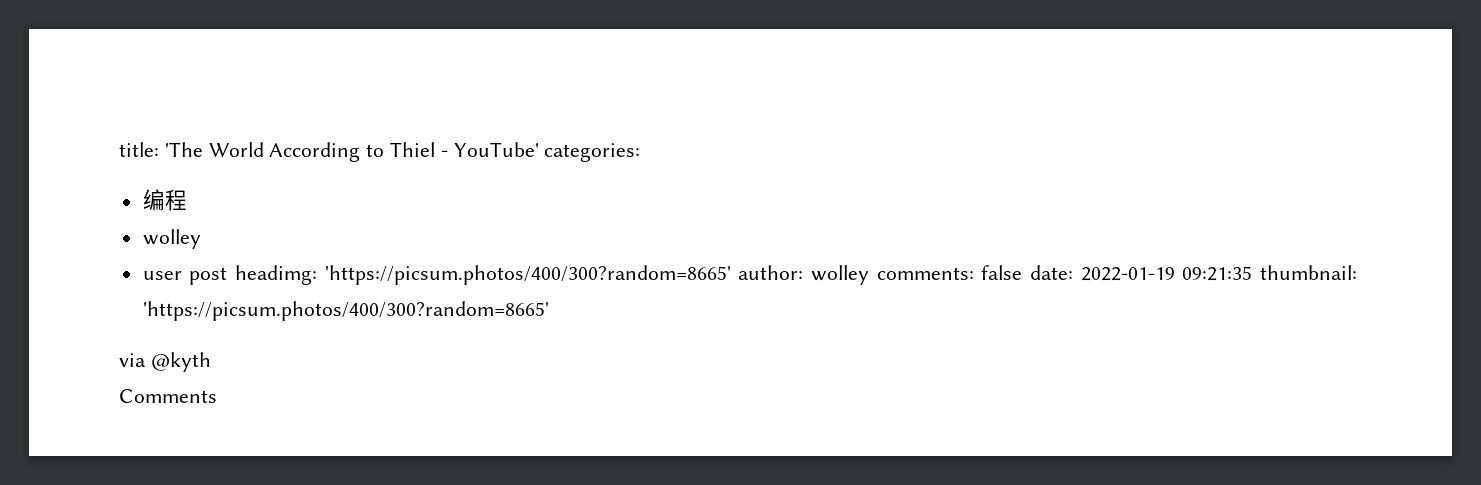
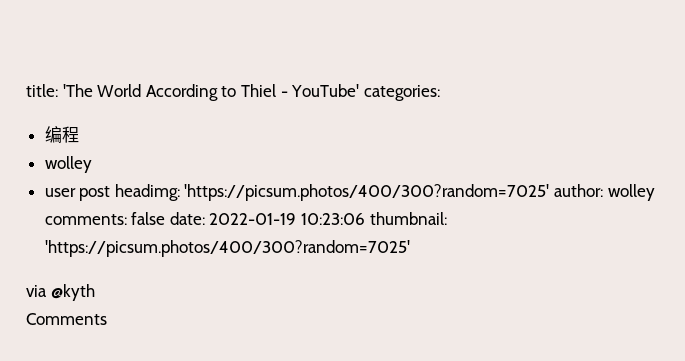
[324,265,731,285] 'https://picsum.photos/400/300?random=8665' -> [184,184,550,201] 'https://picsum.photos/400/300?random=7025'
[1182,265,1357,281] [142,301,549,321] 09:21:35 thumbnail: 'https://picsum.photos/400/300?random=8665' -> [301,212,447,225] [44,240,410,257] 10:23:06 thumbnail: 'https://picsum.photos/400/300?random=7025'

